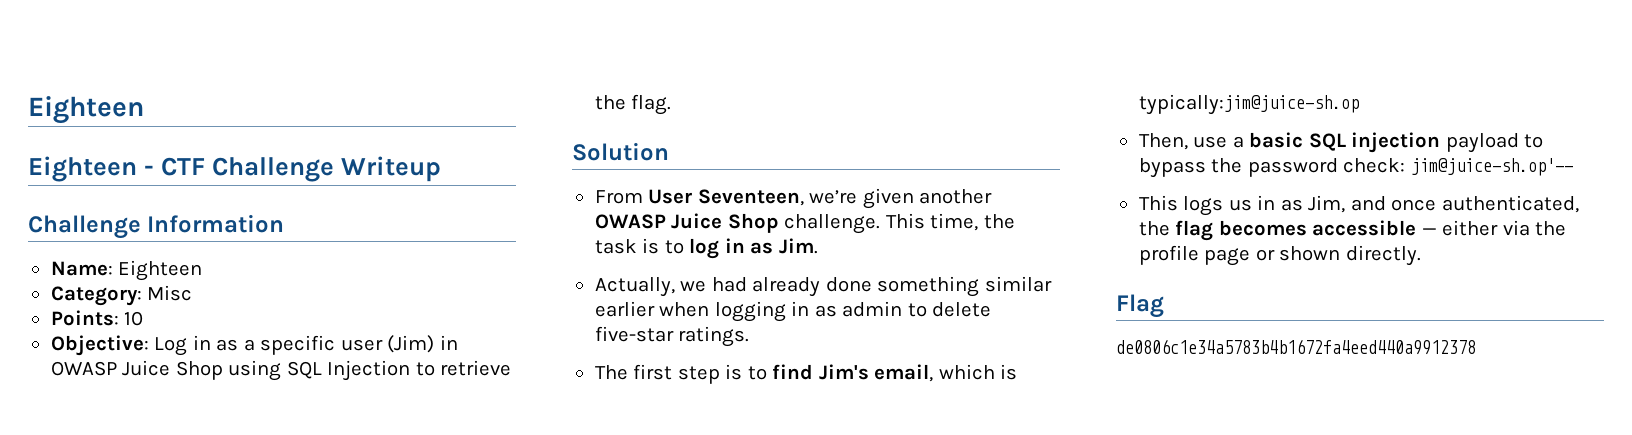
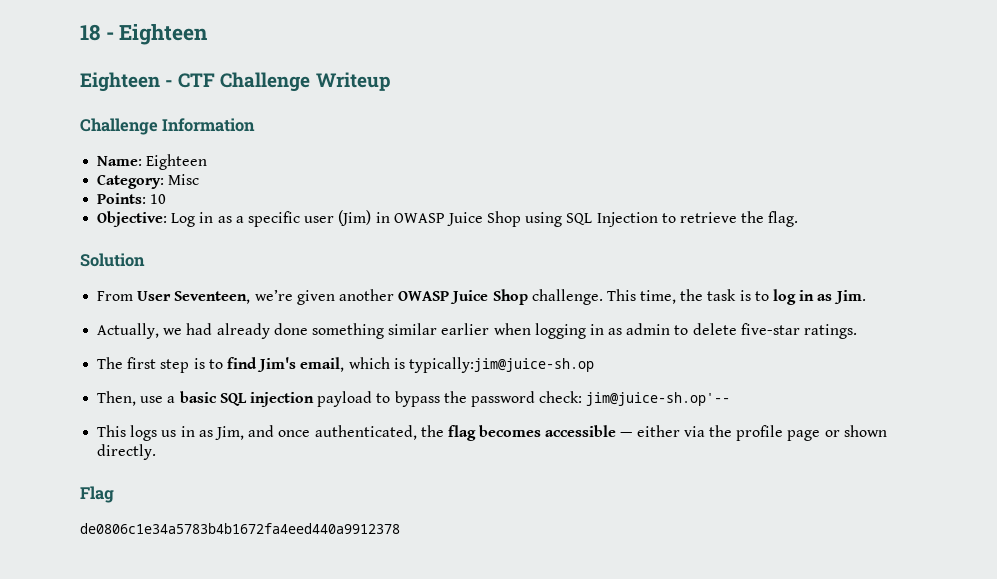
(28, 110) none -> [80,24,114,41] 18 -

